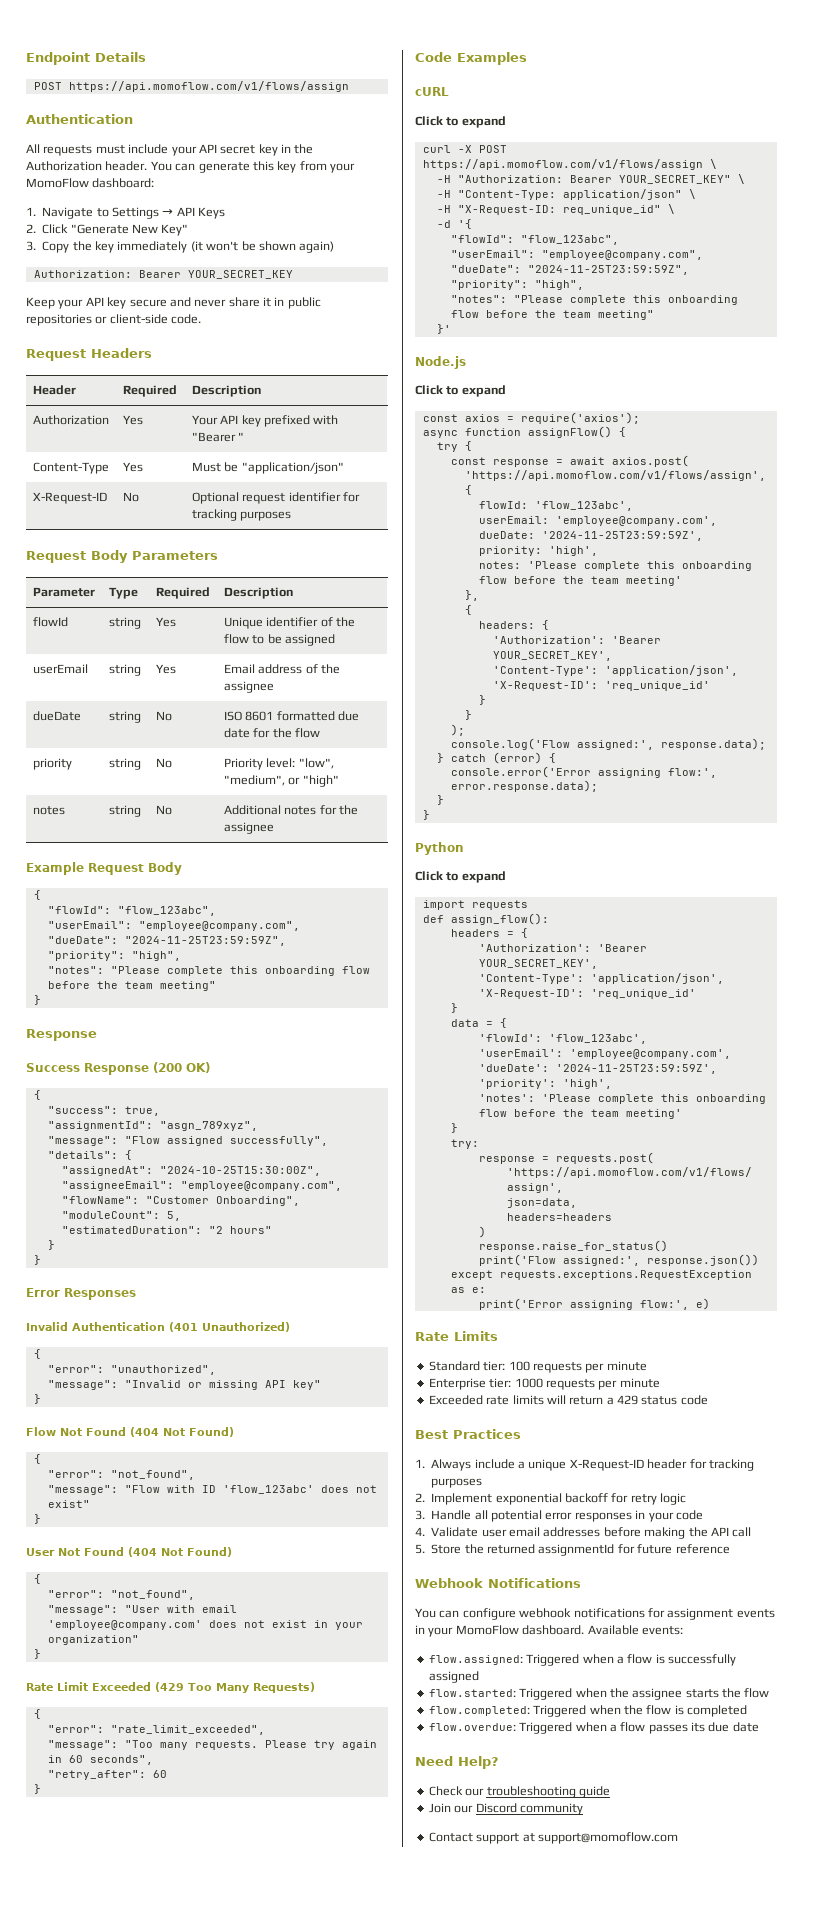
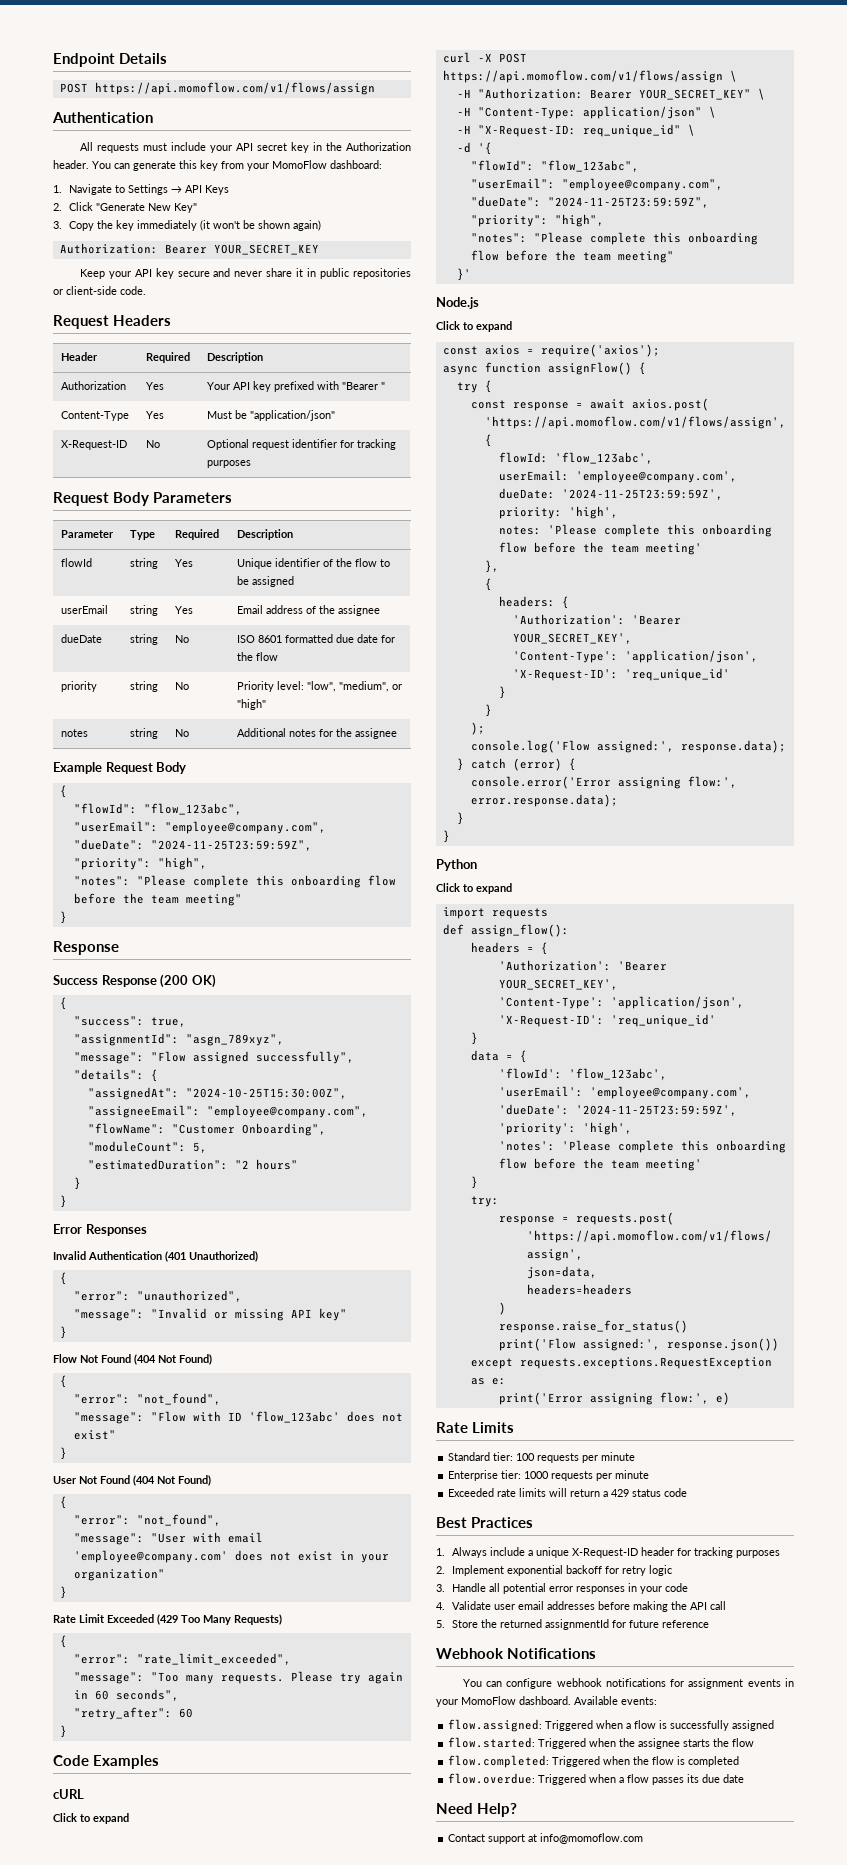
[428,1786,610,1798] [428,1803,583,1815] // Check our troubleshooting guide // Join our Discord community -> (518, 1810) none
[537,1832,678,1844] support@momoflow.com -> [540,1833,644,1844] info@momoflow.com

